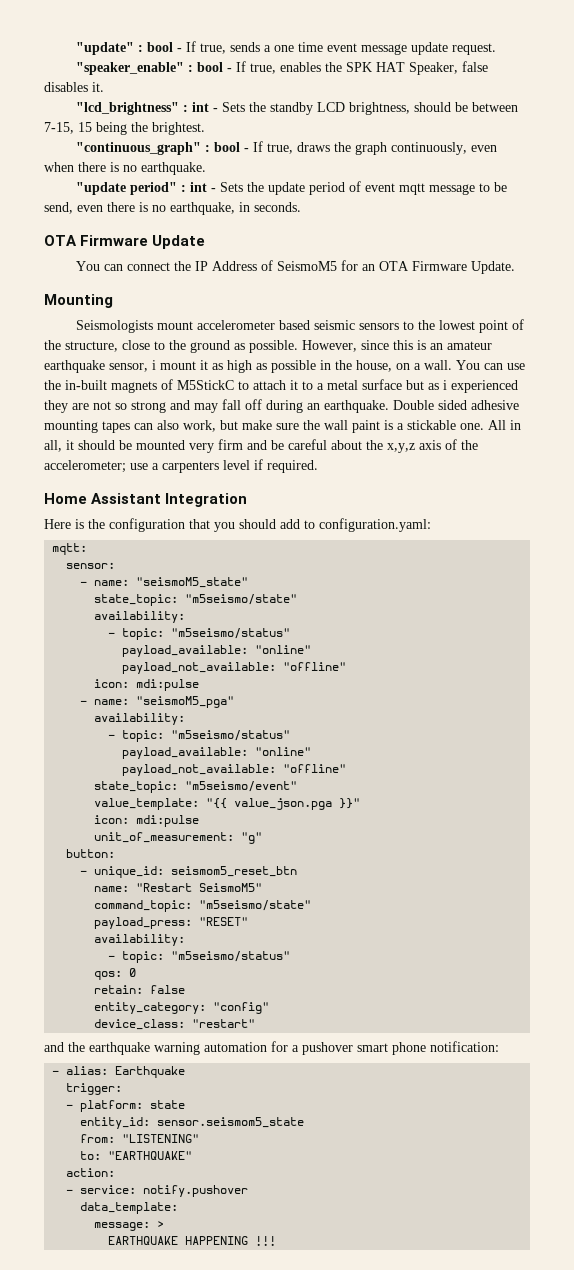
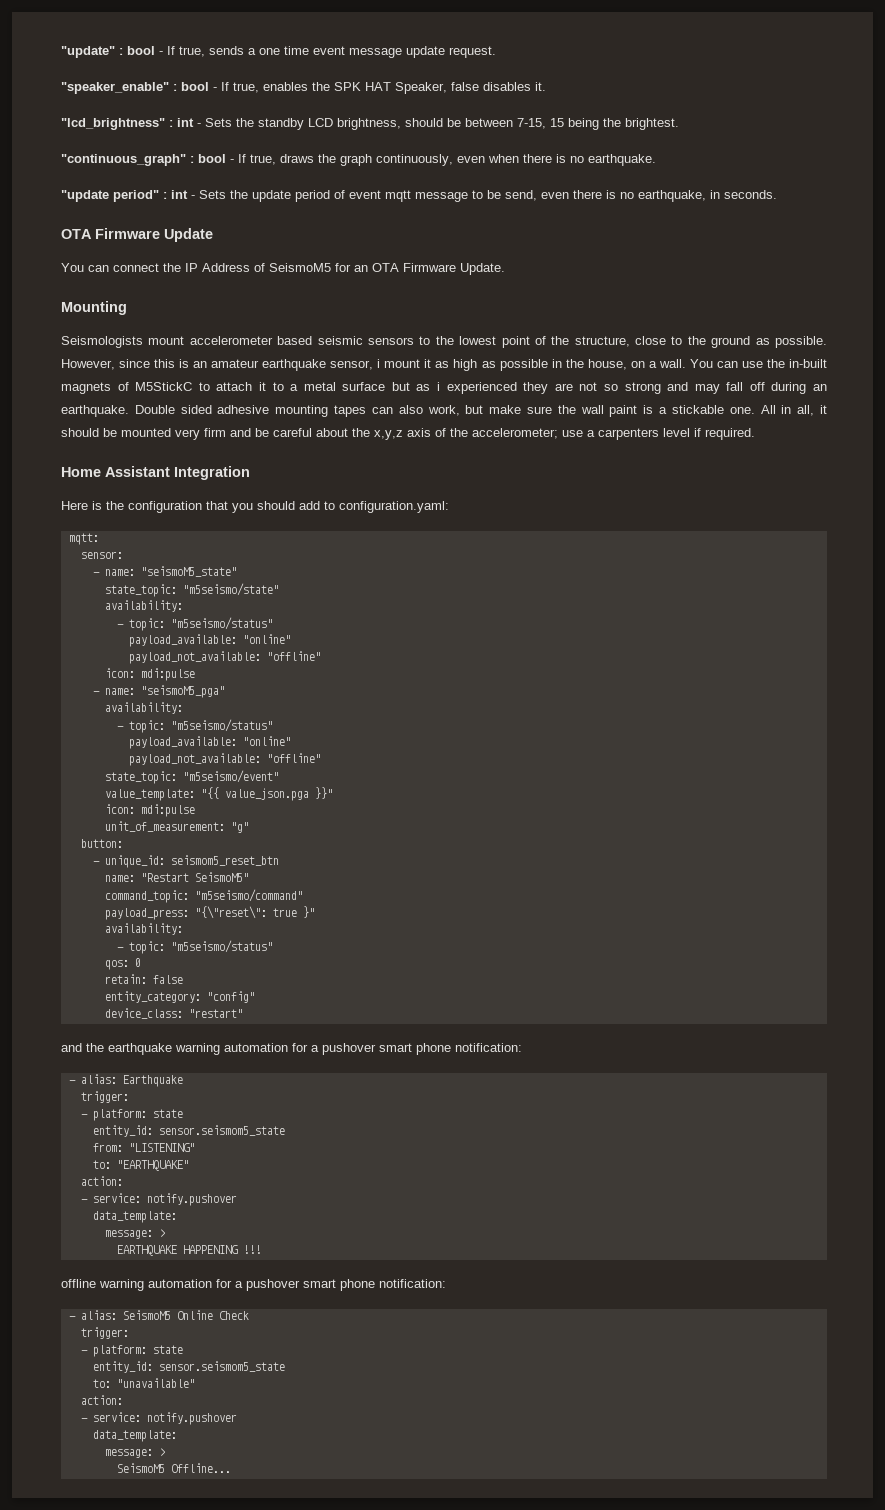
[199,900,312,911] "m5seismo/state" -> [194,889,303,902] "m5seismo/command"
[199,917,249,926] "RESET" -> [194,906,315,919] "{\"reset\": true }"
(277, 1241) none -> [61,1279,446,1291] [68,1310,249,1320] [80,1327,129,1339] [80,1345,183,1357] [92,1361,285,1373] [92,1378,195,1388] [80,1395,123,1405] [80,1412,237,1425] [92,1430,177,1442] [104,1448,165,1458] [116,1463,231,1473] // offline warning automation for a pushover smart phone notification: // - alias: SeismoM5 Online Check // trigger: // - platform: state // entity_id: sensor.seismom5_state // to: "unavailable" // action: // - service: notify.pushover // data_template: // message: > // SeismoM5 Offline...

